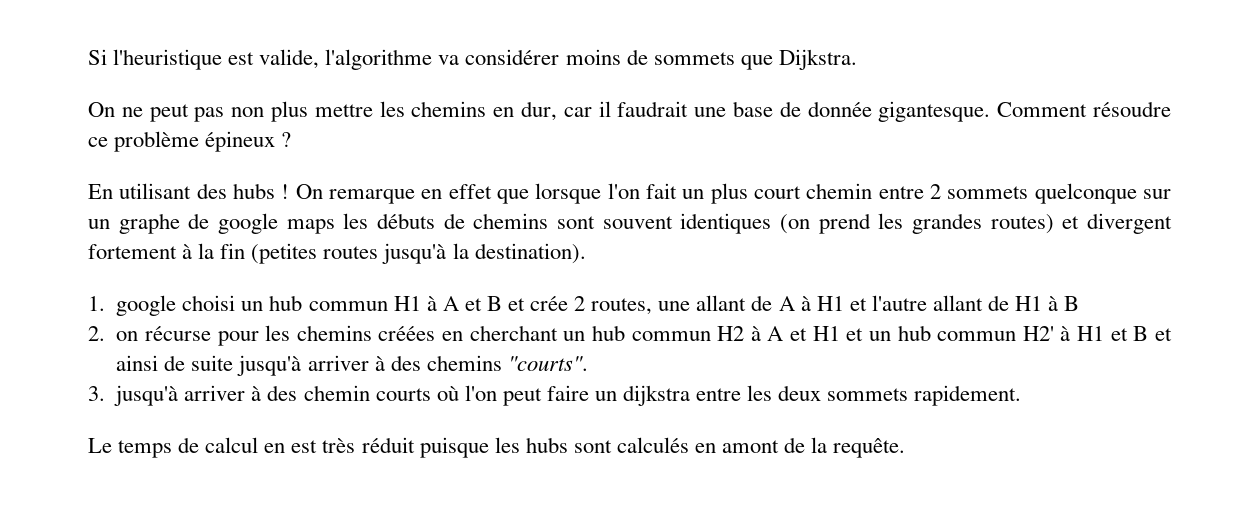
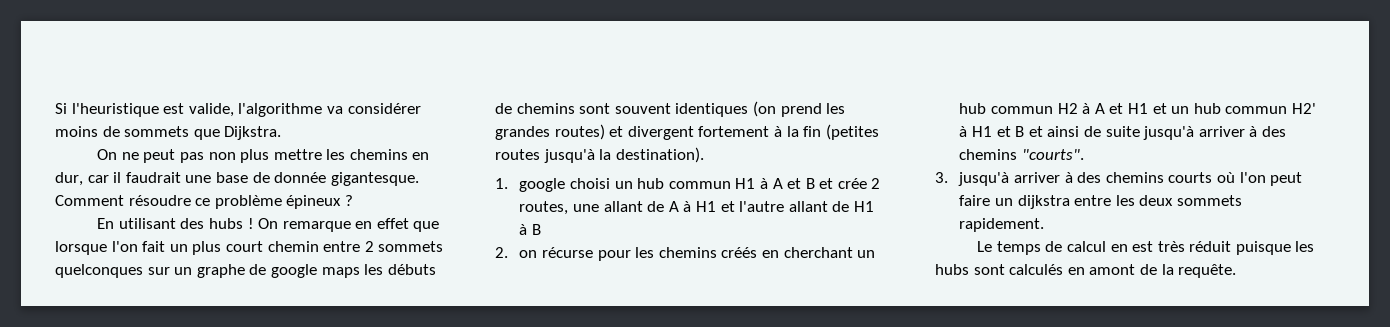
[1034,183,1137,204] quelconque -> [55,264,143,278] quelconques
[378,326,436,341] créées -> [721,247,758,258] créés
[303,385,370,401] chemin -> [1105,172,1164,183] chemins

